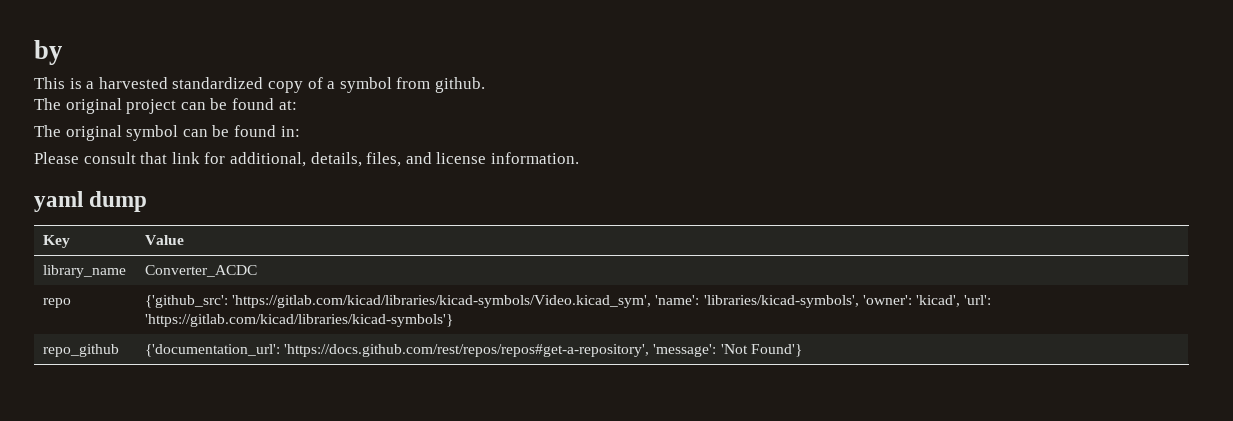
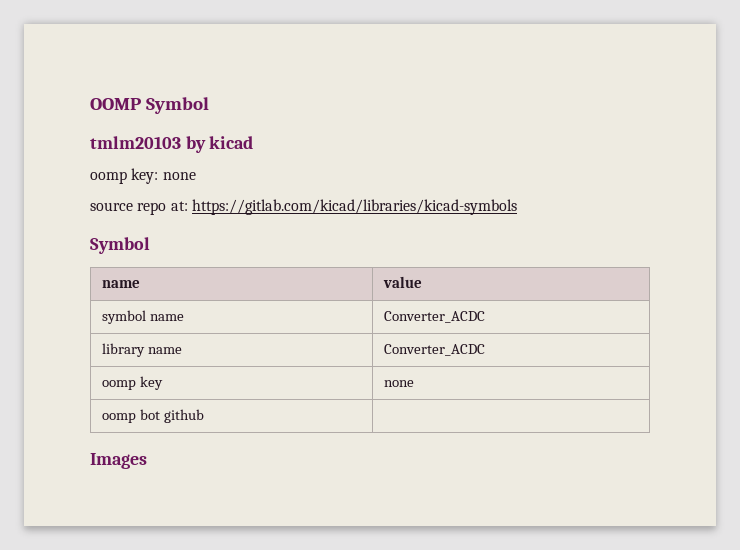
[34,40,62,65] [34,77,485,93] [34,98,297,114] [34,125,300,141] [34,152,579,167] [34,191,148,212] [43,235,71,248] [145,235,185,245] [43,265,127,278] [145,265,258,277] [43,298,72,308] [145,295,992,308] [145,314,454,327] [43,344,120,357] [145,344,802,357] by // This is a harvested standardized copy of a symbol from github. // The original project can be found at: // The original symbol can be found in: // Please consult that link for additional, details, files, and license information. // yaml dump // Key | Value // library_name | Converter_ACDC // repo | {'github_src': 'https://gitlab.com/kicad/libraries/kicad-symbols/Video.kicad_sym', 'name': 'libraries/kicad-symbols', 'owner': 'kicad', 'url': 'https://gitlab.com/kicad/libraries/kicad-symbols'} // repo_github | {'documentation_url': 'https://docs.github.com/rest/repos/repos#get-a-repository', 'message': 'Not Found'} -> [90,97,209,114] [90,136,254,153] [90,168,196,184] [90,199,517,215] [90,237,150,254] [101,280,140,288] [382,276,422,288] [101,310,184,324] [383,311,485,323] [101,343,182,357] [383,344,485,356] [101,376,163,390] [383,380,414,387] [101,409,204,423] [90,453,147,469] OOMP Symbol // tmlm20103 by kicad // oomp key: none // source repo at: https://gitlab.com/kicad/libraries/kicad-symbols // Symbol // name | value // symbol name | Converter_ACDC // library name | Converter_ACDC // oomp key | none // oomp bot github | // Images

